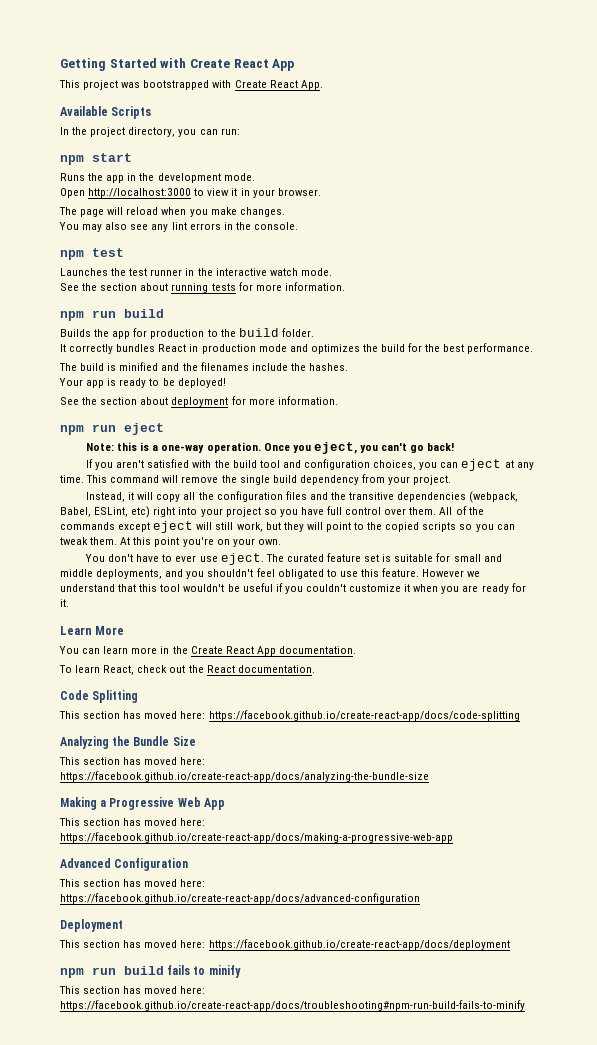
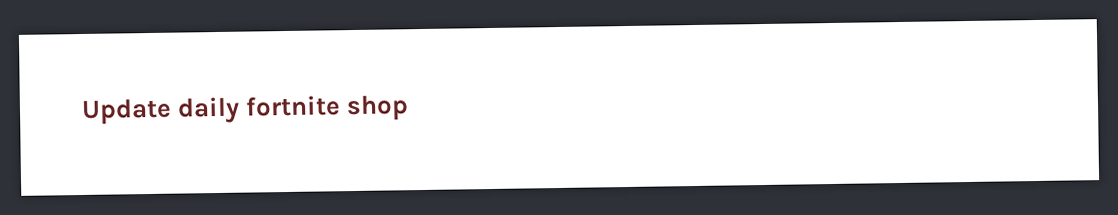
[60,58,295,71] [59,80,323,90] [60,106,152,119] [60,127,240,137] [60,153,132,165] [60,173,255,183] [60,188,321,198] [59,207,285,217] [59,222,298,232] [60,248,124,260] [60,268,332,276] [60,282,345,293] [60,309,164,321] [60,328,314,339] [60,343,534,354] [59,362,348,371] [59,378,226,388] [60,396,338,407] [60,423,164,435] [86,442,455,454] [86,459,534,471] [60,474,452,485] [86,491,519,503] [60,506,484,518] [60,521,515,533] [60,537,281,547] [85,553,502,565] [60,568,481,579] [60,583,526,594] [60,599,69,607] [60,626,125,635] [59,646,356,656] [59,665,315,675] [60,690,139,703] [59,710,520,721] [60,736,196,749] [59,757,206,765] [60,771,429,782] [60,797,225,810] [59,818,206,826] [60,832,453,843] [60,858,189,871] [59,879,206,887] [60,893,420,904] [60,919,123,932] [59,939,510,950] [60,965,241,978] [59,986,206,994] [60,1000,525,1011] Getting Started with Create React App // This project was bootstrapped with Create React App. // Available Scripts // In the project directory, you can run: // npm start // Runs the app in the development mode. // Open http://localhost:3000 to view it in your browser. // The page will reload when you make changes. // You may also see any lint errors in the console. // npm test // Launches the test runner in the interactive watch mode. // See the section about running tests for more information. // npm run build // Builds the app for production to the build folder. // It correctly bundles React in production mode and optimizes the build for the best performance. // The build is minified and the filenames include the hashes. // Your app is ready to be deployed! // See the section about deployment for more information. // npm run eject // Note: this is a one-way operation. Once you eject, you can't go back! // If you aren't satisfied with the build tool and configuration choices, you can eject at any time. This command will remove the single build dependency from your project. // Instead, it will copy all the configuration files and the transitive dependencies (webpack, Babel, ESLint, etc) right into your project so you have full control over them. All of the commands except eject will still work, but they will point to the copied scripts so you can tweak them. At this point you're on your own. // You don't have to ever use eject. The curated feature set is suitable for small and middle deployments, and you shouldn't feel obligated to use this feature. However we understand that this tool wouldn't be useful if you couldn't customize it when you are ready for it. // Learn More // You can learn more in the Create React App documentation. // To learn React, check out the React documentation. // Code Splitting // This section has moved here: https://facebook.github.io/create-react-app/docs/code-splitting // Analyzing the Bundle Size // This section has moved here: https://facebook.github.io/create-react-app/docs/analyzing-the-bundle-size // Making a Progressive Web App // This section has moved here: https://facebook.github.io/create-react-app/docs/making-a-progressive-web-app // Advanced Configuration // This section has moved here: https://facebook.github.io/create-react-app/docs/advanced-configuration // Deployment // This section has moved here: https://facebook.github.io/create-react-app/docs/deployment // npm run build fails to minify // This section has moved here: https://facebook.github.io/create-react-app/docs/troubleshooting#npm-run-build-fails-to-minify -> [81,95,410,125] Update daily fortnite shop

